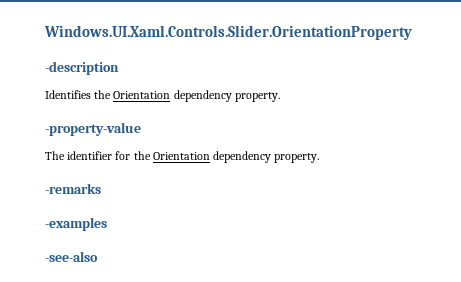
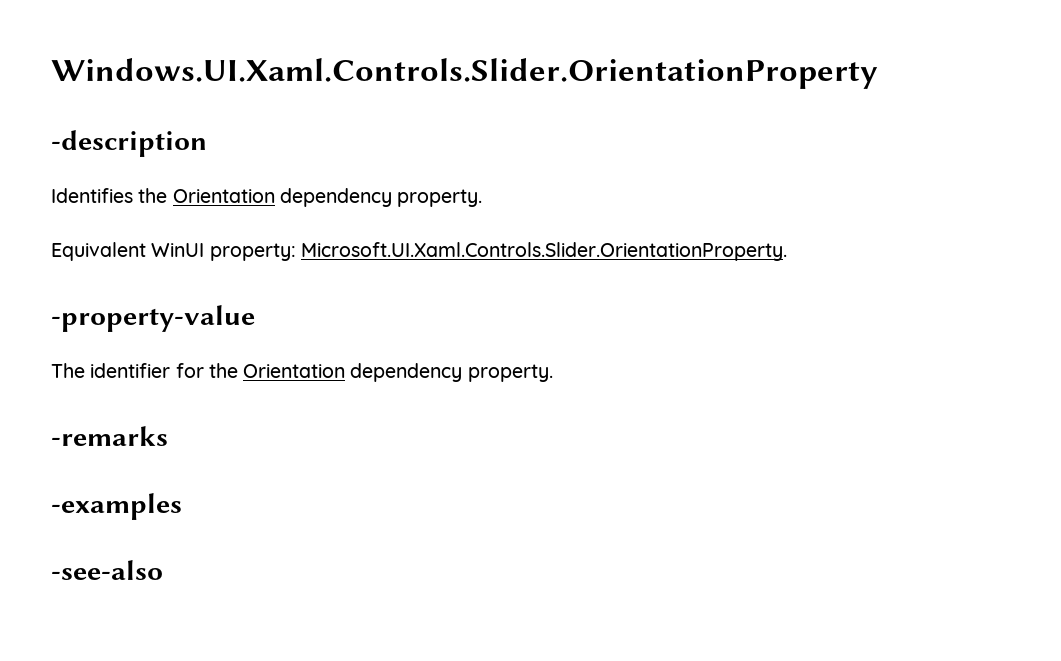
(280, 97) none -> [51,242,787,261] // Equivalent WinUI property: Microsoft.UI.Xaml.Controls.Slider.OrientationProperty.

